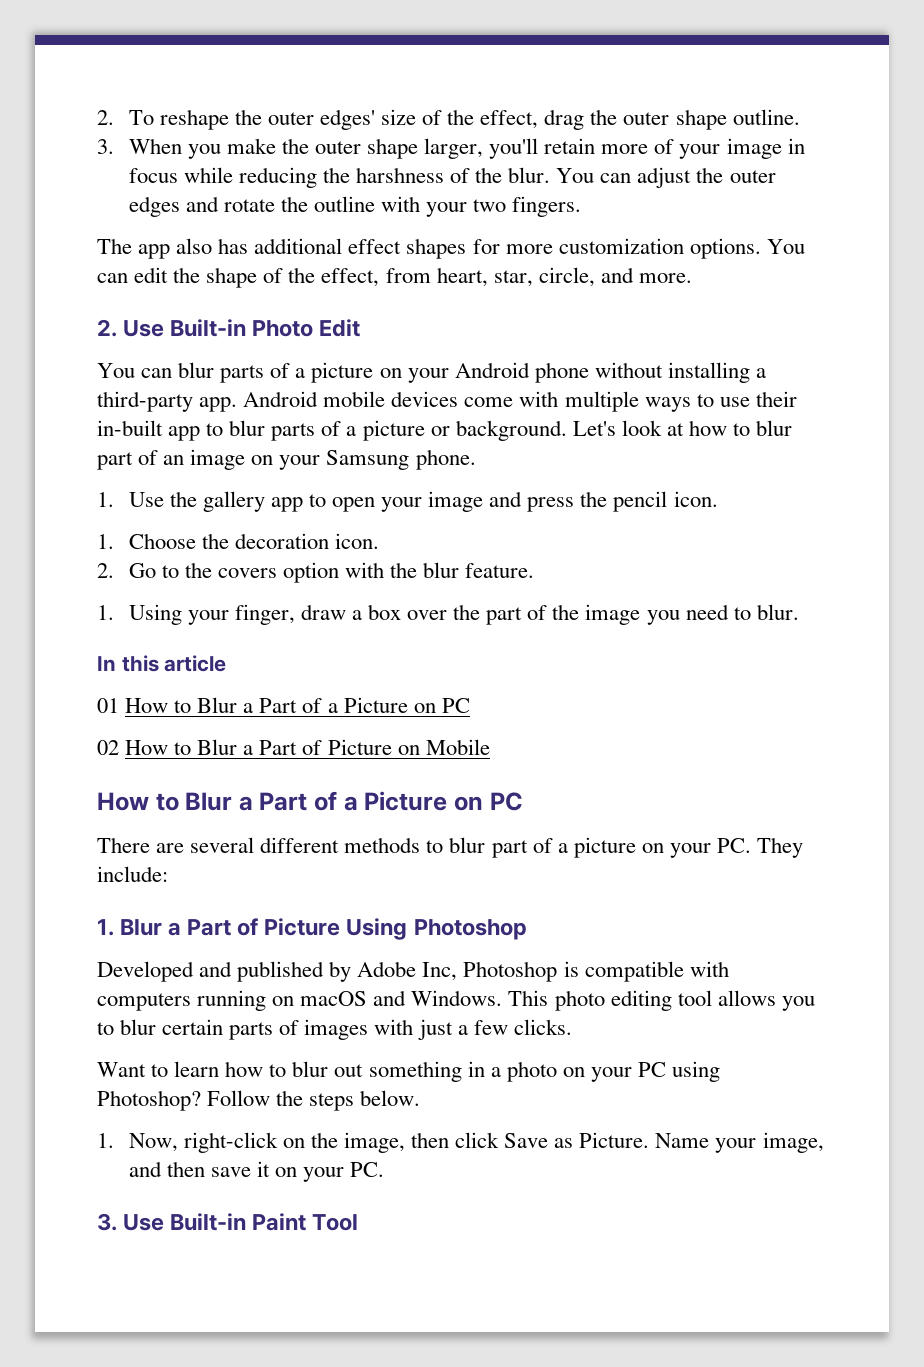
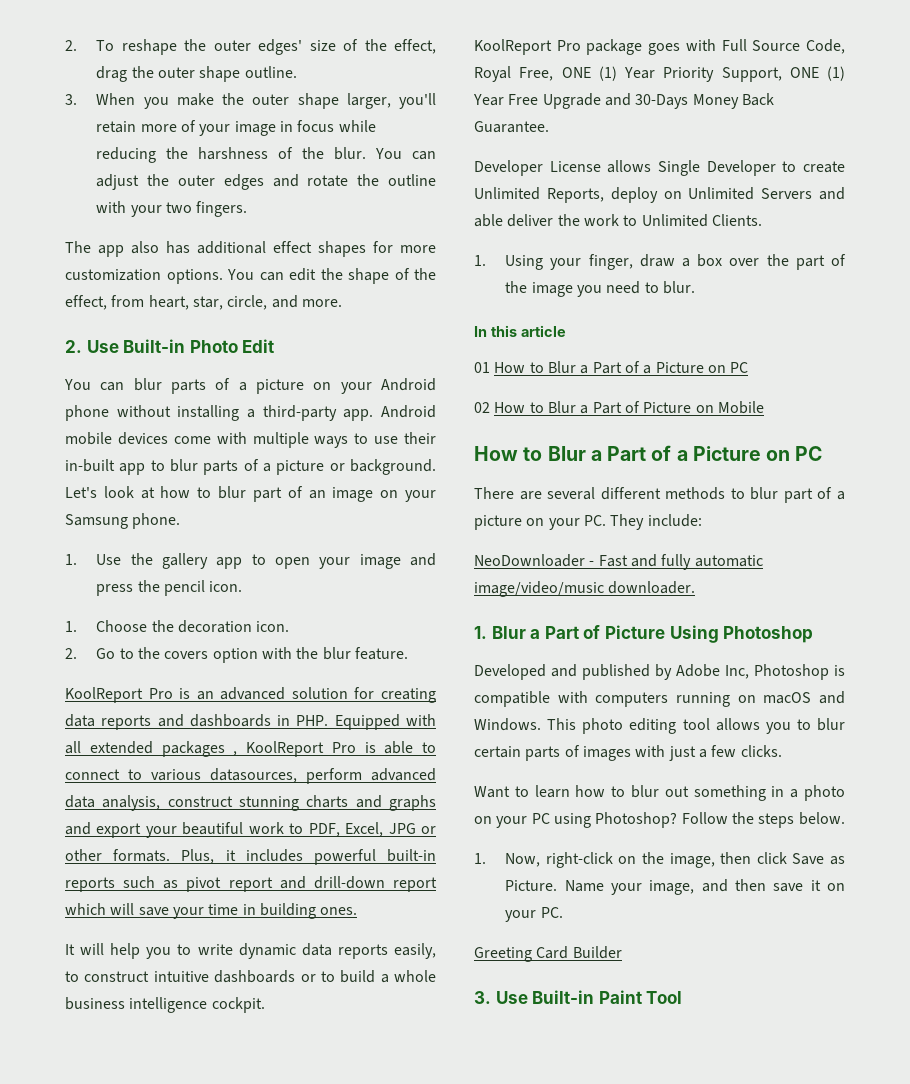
(535, 570) none -> [65,687,436,703] [65,714,436,730] [65,741,436,757] [65,768,436,784] [65,795,436,811] [65,822,437,838] [65,849,436,865] [65,876,437,892] [65,903,358,919] [65,943,436,959] [65,970,436,983] [65,997,265,1013] [474,39,845,55] [474,66,845,82] [473,93,774,109] [474,121,549,133] [474,160,845,176] [474,187,845,203] [474,214,762,227] // KoolReport Pro is an advanced solution for creating data reports and dashboards in PHP. Equipped with all extended packages , KoolReport Pro is able to connect to various datasources, perform advanced data analysis, construct stunning charts and graphs and export your beautiful work to PDF, Excel, JPG or other formats. Plus, it includes powerful built-in reports such as pivot report and drill-down report which will save your time in building ones. // It will help you to write dynamic data reports easily, to construct intuitive dashboards or to build a whole business intelligence cockpit. // KoolReport Pro package goes with Full Source Code, Royal Free, ONE (1) Year Priority Support, ONE (1) Year Free Upgrade and 30-Days Money Back Guarantee. // Developer License allows Single Developer to create Unlimited Reports, deploy on Unlimited Servers and able deliver the work to Unlimited Clients.
(168, 874) none -> [474,554,763,570] [474,581,696,597] // NeoDownloader - Fast and fully automatic image/video/music downloader.
(385, 1169) none -> [474,946,622,962] // Greeting Card Builder

